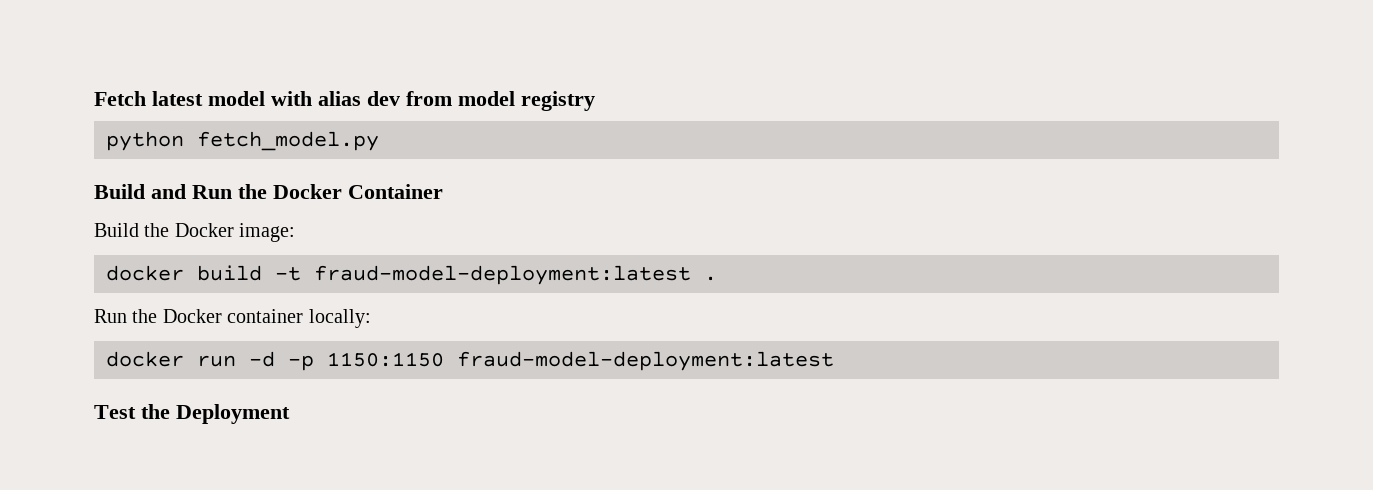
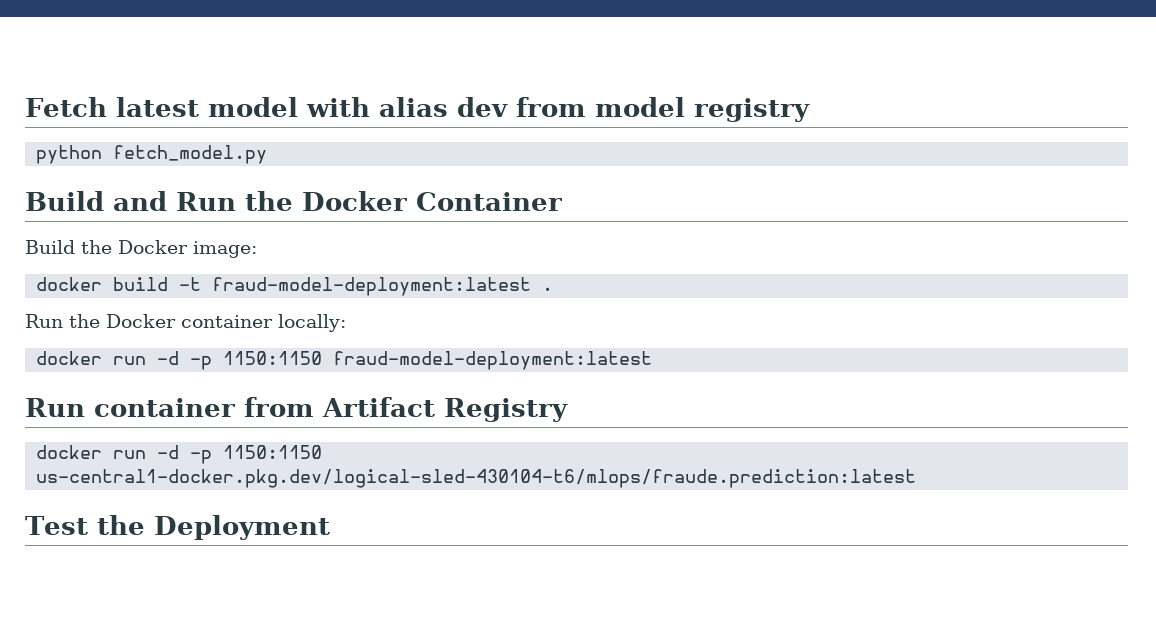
(834, 361) none -> [25,397,568,422] [36,445,323,464] [36,469,917,488] // Run container from Artifact Registry // docker run -d -p 1150:1150 us-central1-docker.pkg.dev/logical-sled-430104-t6/mlops/fraude.prediction:latest

